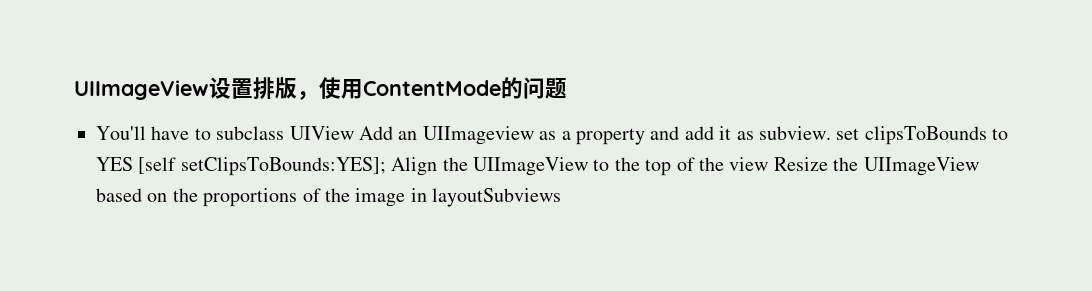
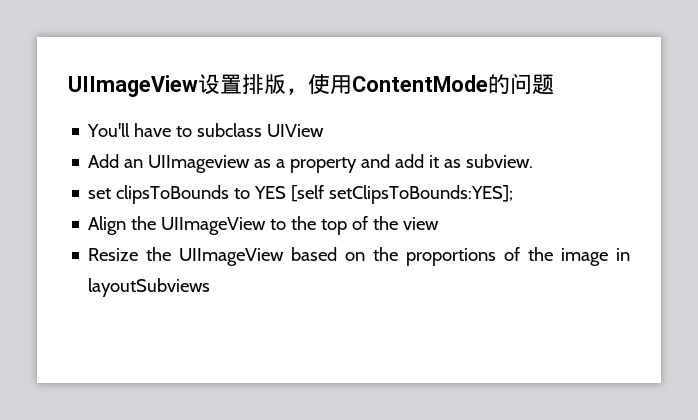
(354, 133) none -> (325, 130) //
(831, 133) none -> (534, 161) //
(386, 166) none -> (514, 194) //
(769, 164) none -> (440, 223) //

